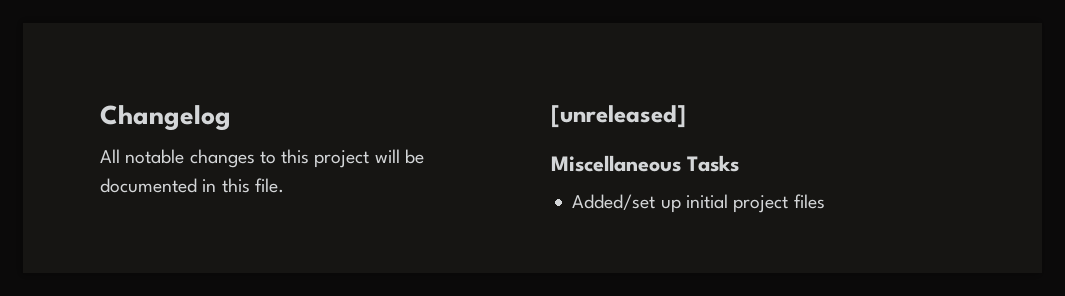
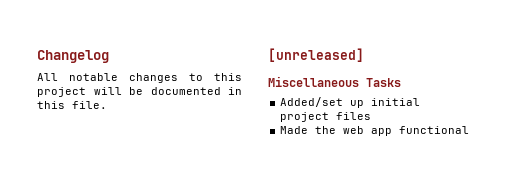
(825, 201) none -> [280,126,470,136] // Made the web app functional

